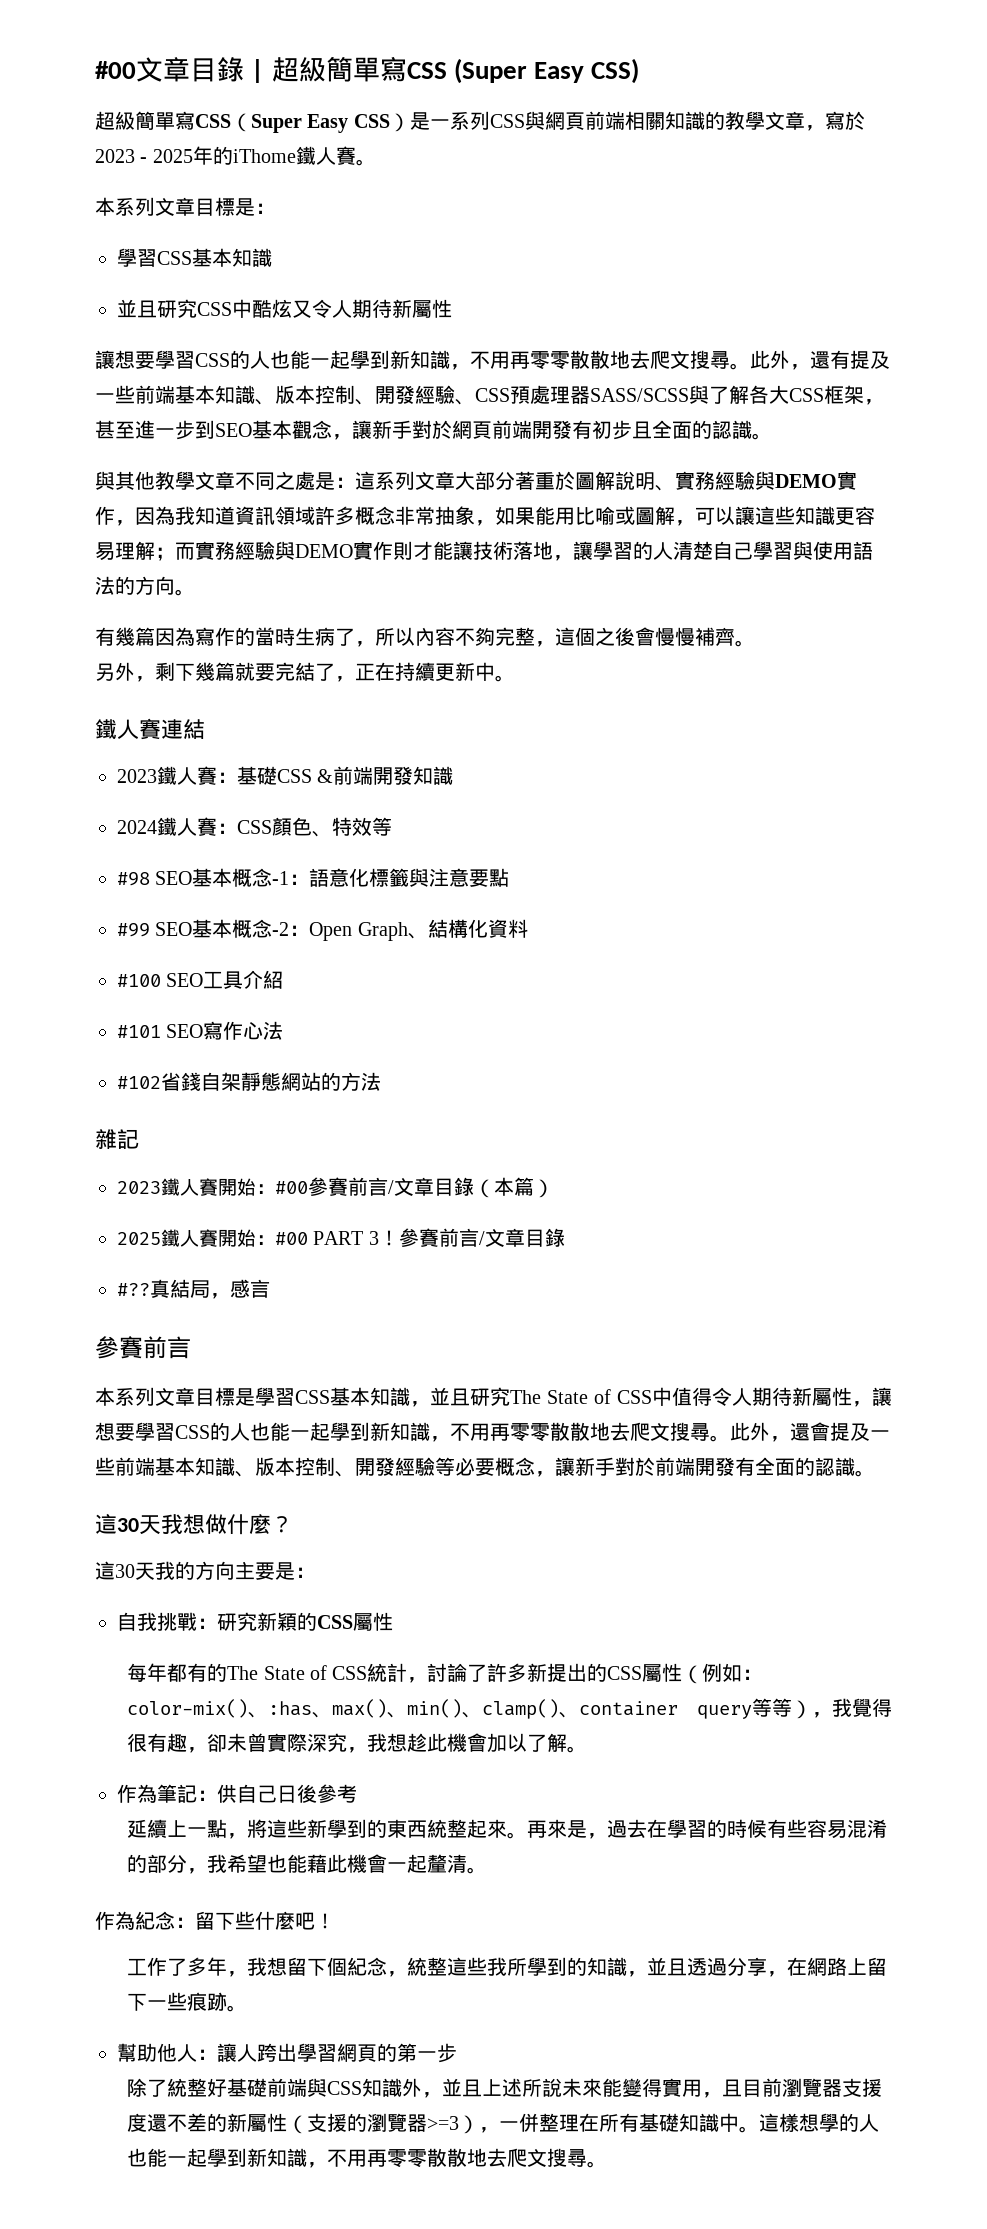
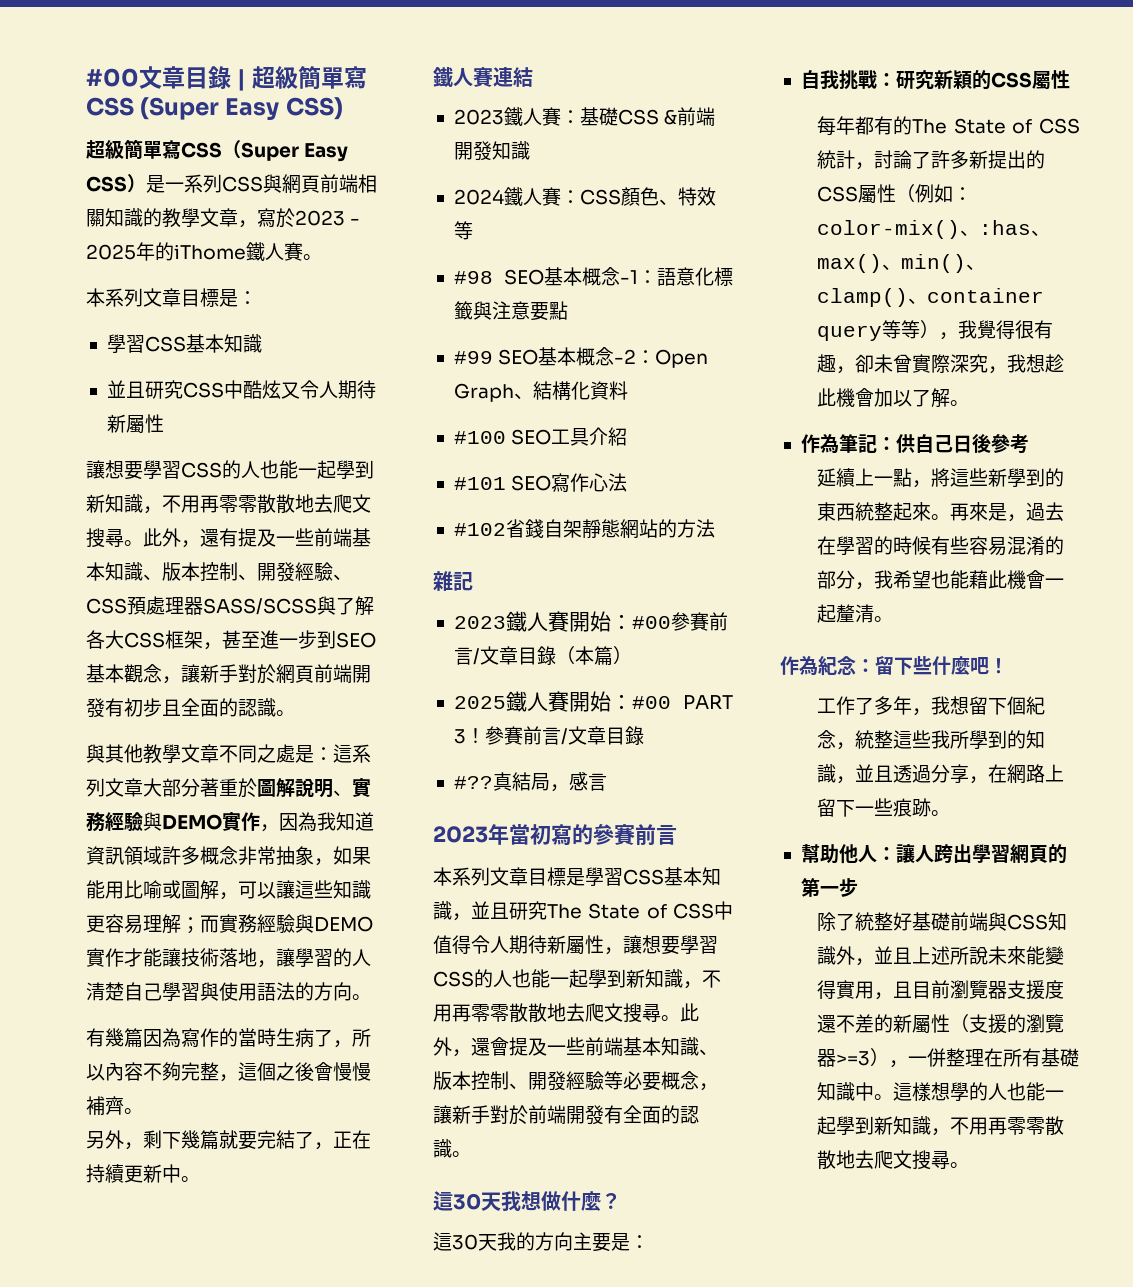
[393,541,413,560] 則 -> (124, 957) none
(270, 1288) none -> [433,824,593,846] 2023年當初寫的

